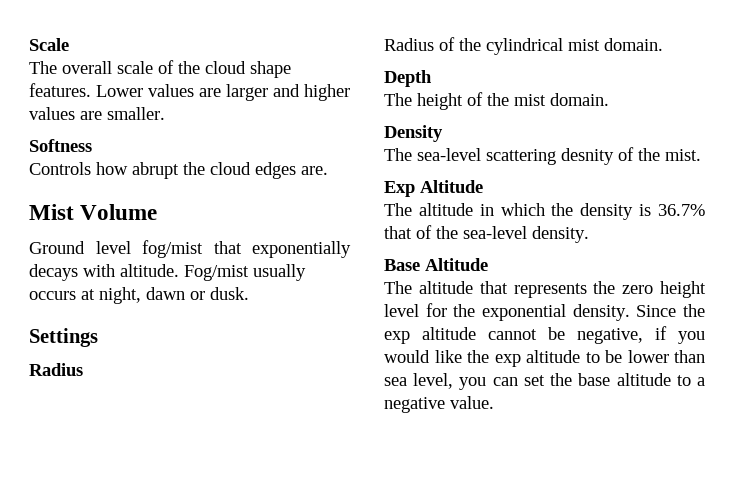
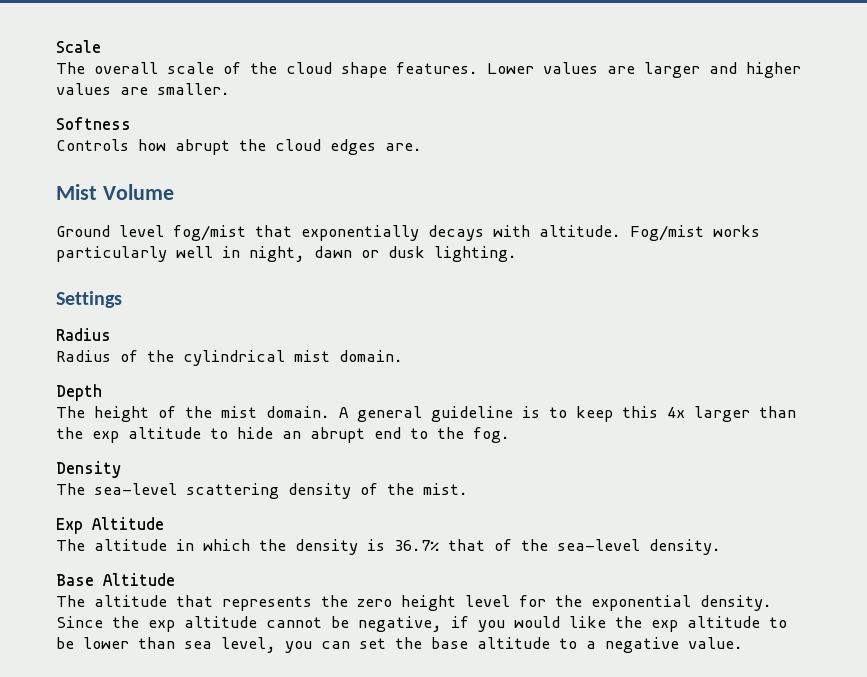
[253,264,306,281] [29,289,95,300] usually occurs at -> [713,225,760,237] [56,246,240,262] works particularly well in
[210,287,249,300] dusk. -> [388,246,517,262] dusk lighting.
(609, 99) none -> [339,406,796,422] [56,427,510,443] A general guideline is to keep this 4x larger than the exp altitude to hide an abrupt end to the fog.
[561,148,614,165] desnity -> [288,483,351,499] density

